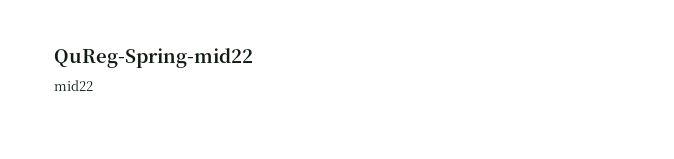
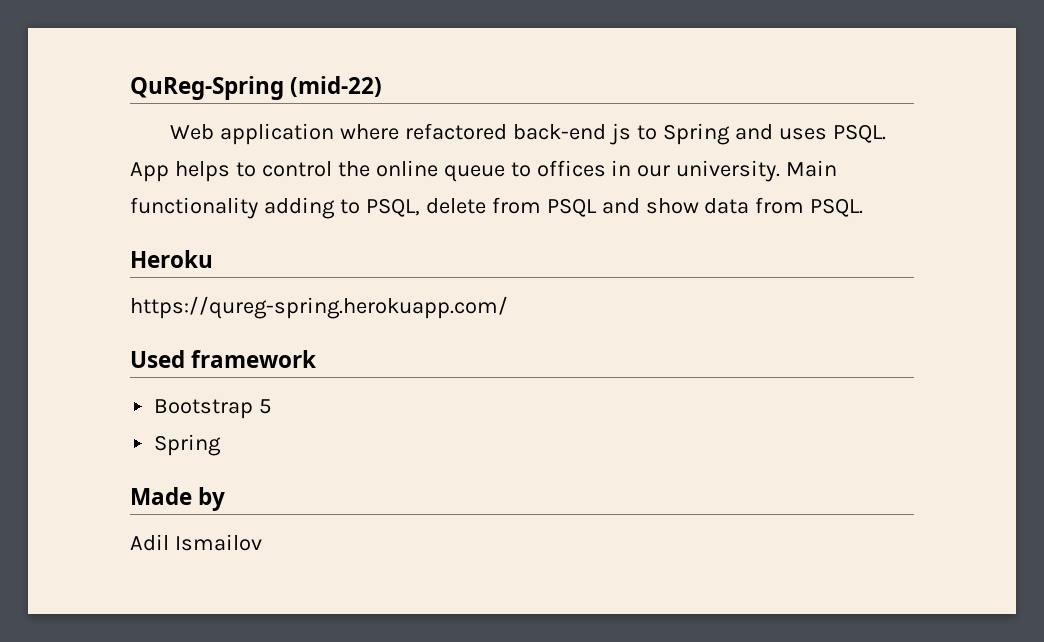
[54,48,253,68] [54,80,93,91] QuReg-Spring-mid22 // mid22 -> [130,76,383,100] [170,123,886,145] [130,160,838,182] [130,197,864,219] [130,250,213,268] [130,296,508,319] [130,350,317,368] [154,399,272,419] [154,434,222,456] [130,487,226,511] [130,534,262,551] QuReg-Spring (mid-22) // Web application where refactored back-end js to Spring and uses PSQL. App helps to control the online queue to offices in our university. Main functionality adding to PSQL, delete from PSQL and show data from PSQL. // Heroku // https://qureg-spring.herokuapp.com/ // Used framework // Bootstrap 5 // Spring // Made by // Adil Ismailov

